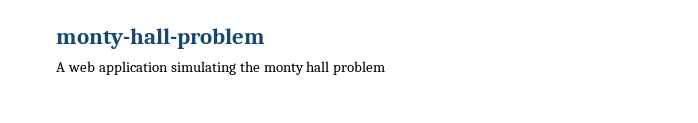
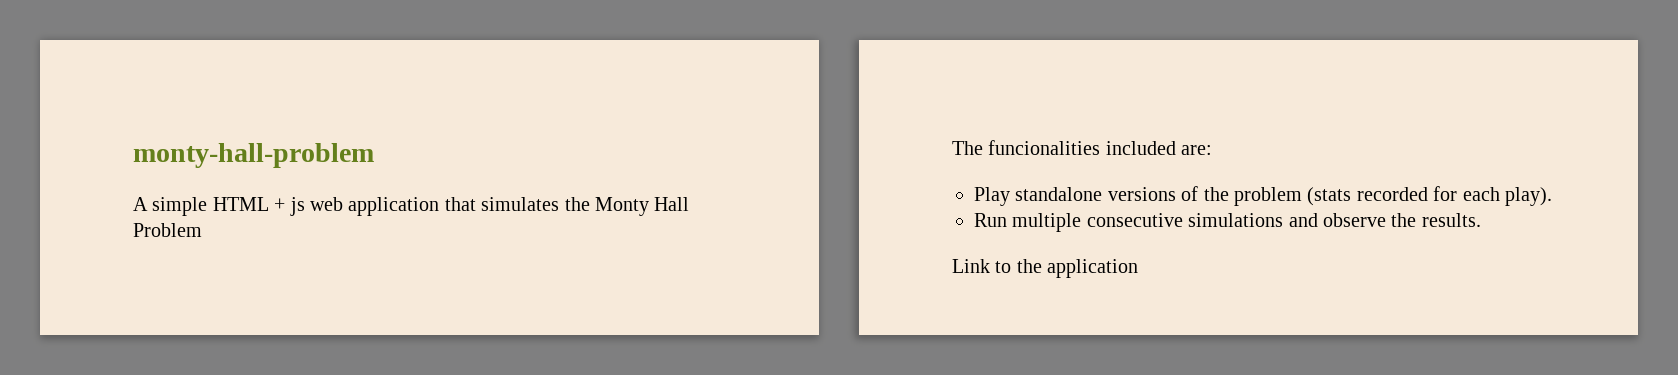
[67,61,386,75] web application simulating the monty hall problem -> [152,197,690,216] [133,223,202,237] [952,140,1213,155] [974,186,1552,206] [974,213,1481,232] [952,259,1139,278] simple HTML + js web application that simulates the Monty Hall Problem // The funcionalities included are: // Play standalone versions of the problem (stats recorded for each play). // Run multiple consecutive simulations and observe the results. // Link to the application

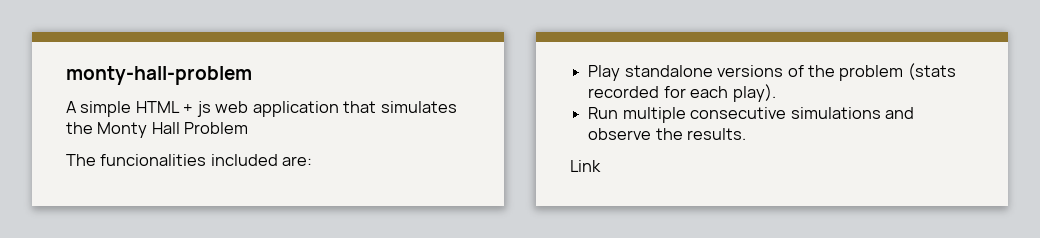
[995,259,1139,278] to the application -> (601, 166) none

